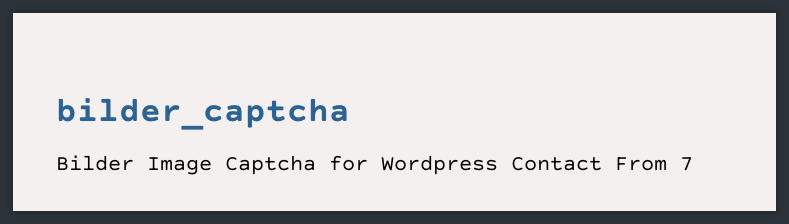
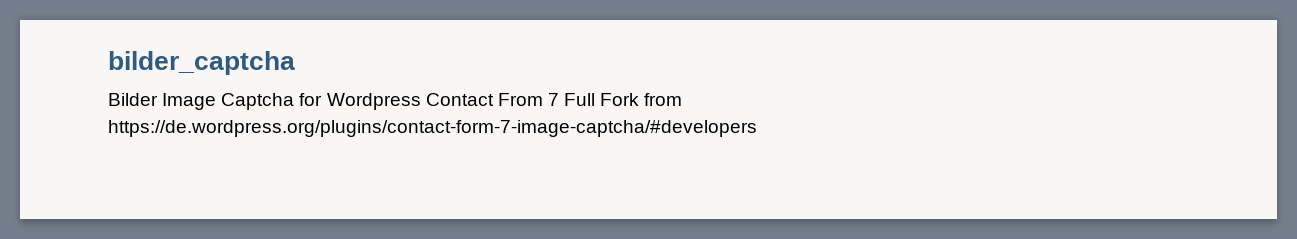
(693, 164) none -> [564,93,683,106] [108,120,757,137] Full Fork from https://de.wordpress.org/plugins/contact-form-7-image-captcha/#developers

